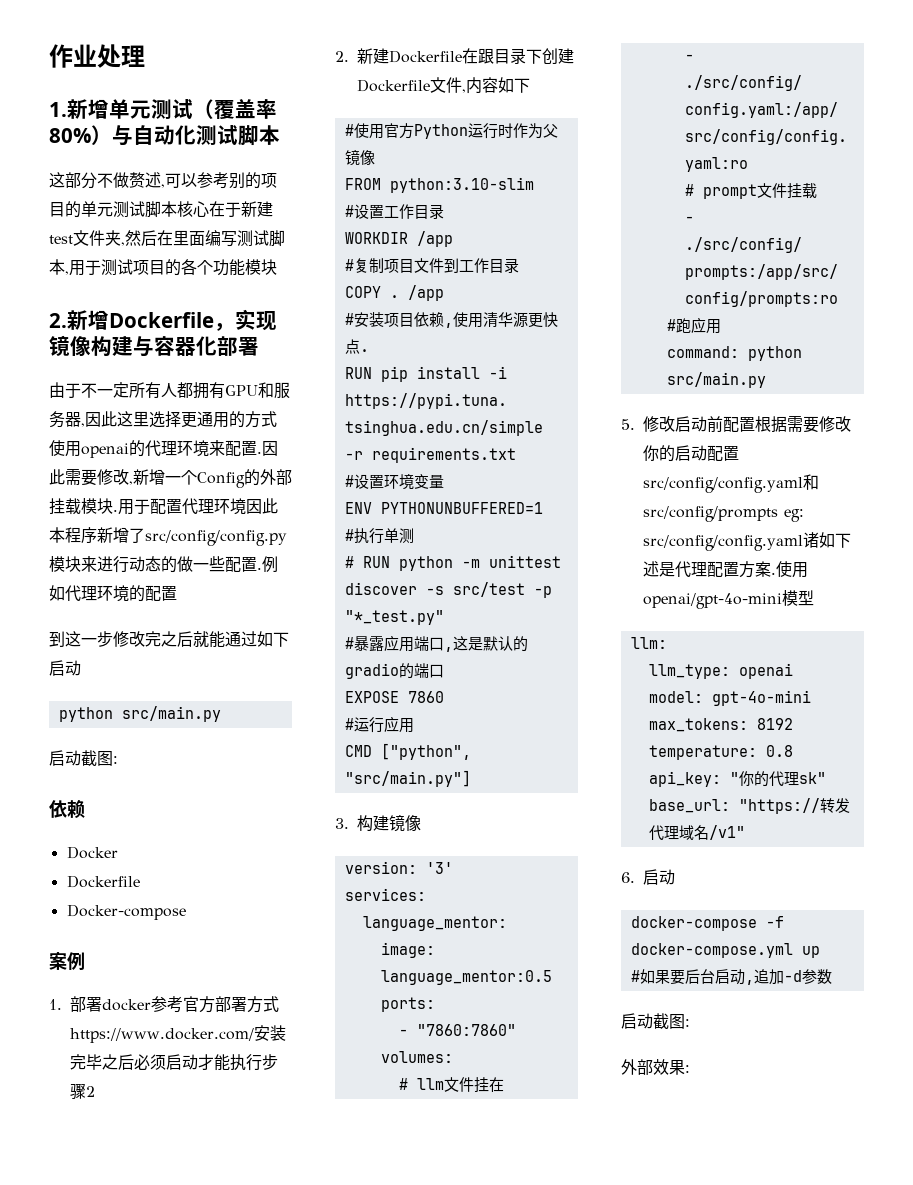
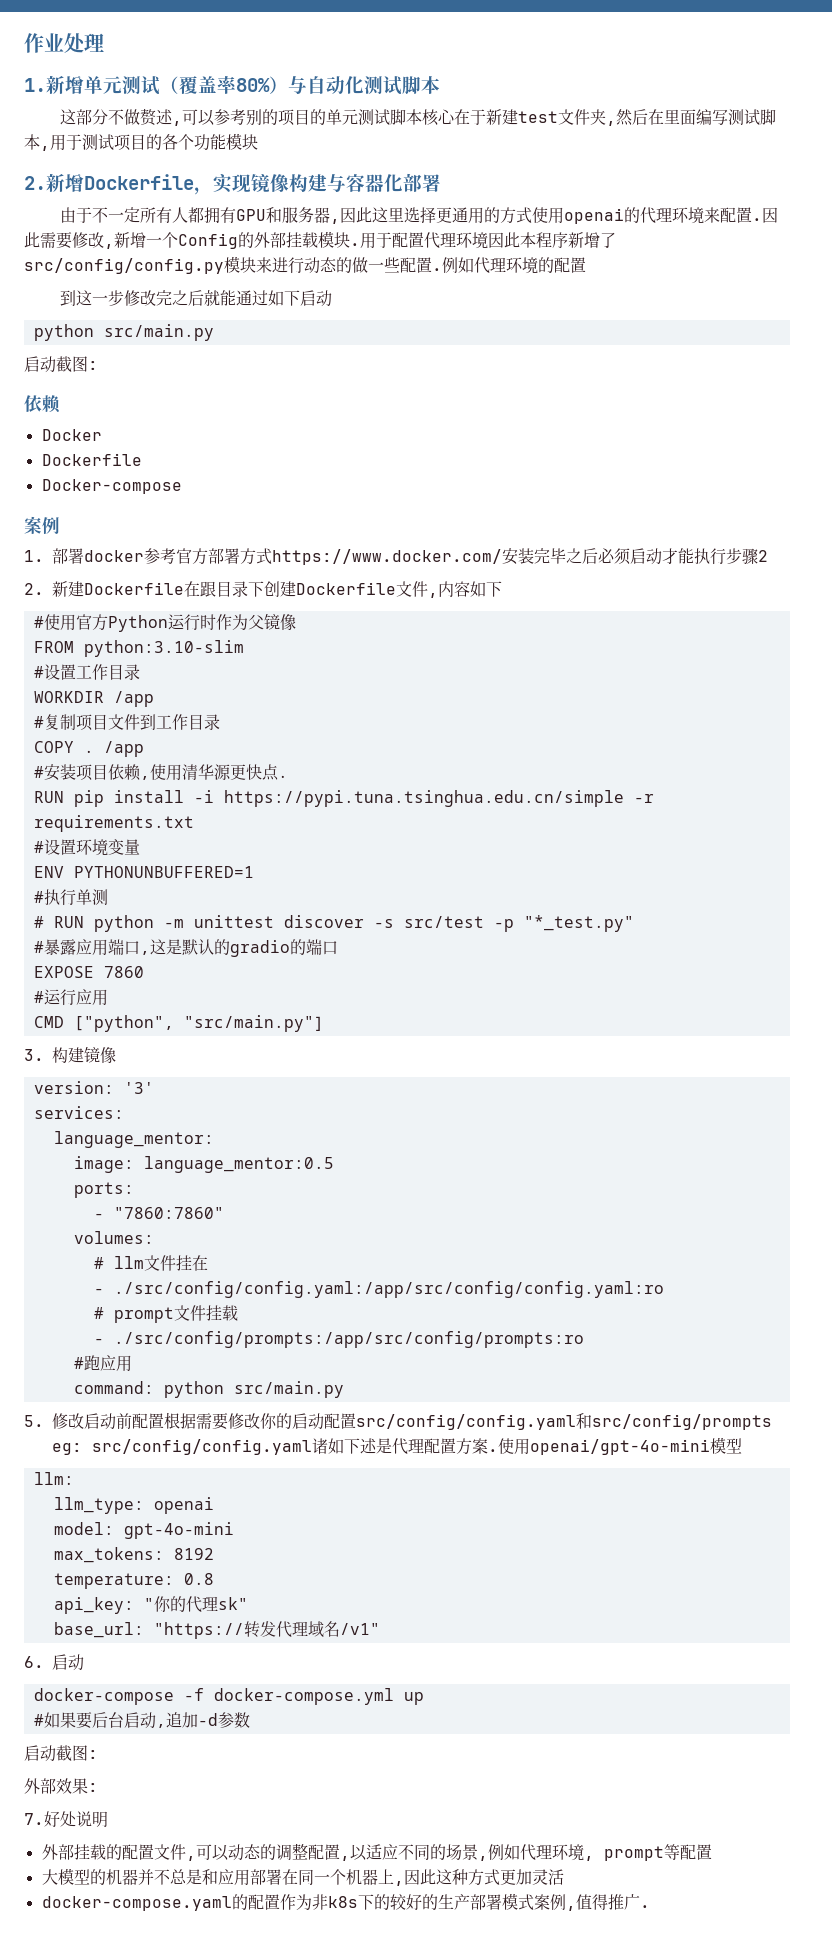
(690, 1069) none -> [24,1811,108,1828] [41,1843,712,1861] [41,1868,564,1886] [41,1893,650,1911] // 7.好处说明 // 外部挂载的配置文件,可以动态的调整配置,以适应不同的场景,例如代理环境, prompt等配置 // 大模型的机器并不总是和应用部署在同一个机器上,因此这种方式更加灵活 // docker-compose.yaml的配置作为非k8s下的较好的生产部署模式案例,值得推广.

